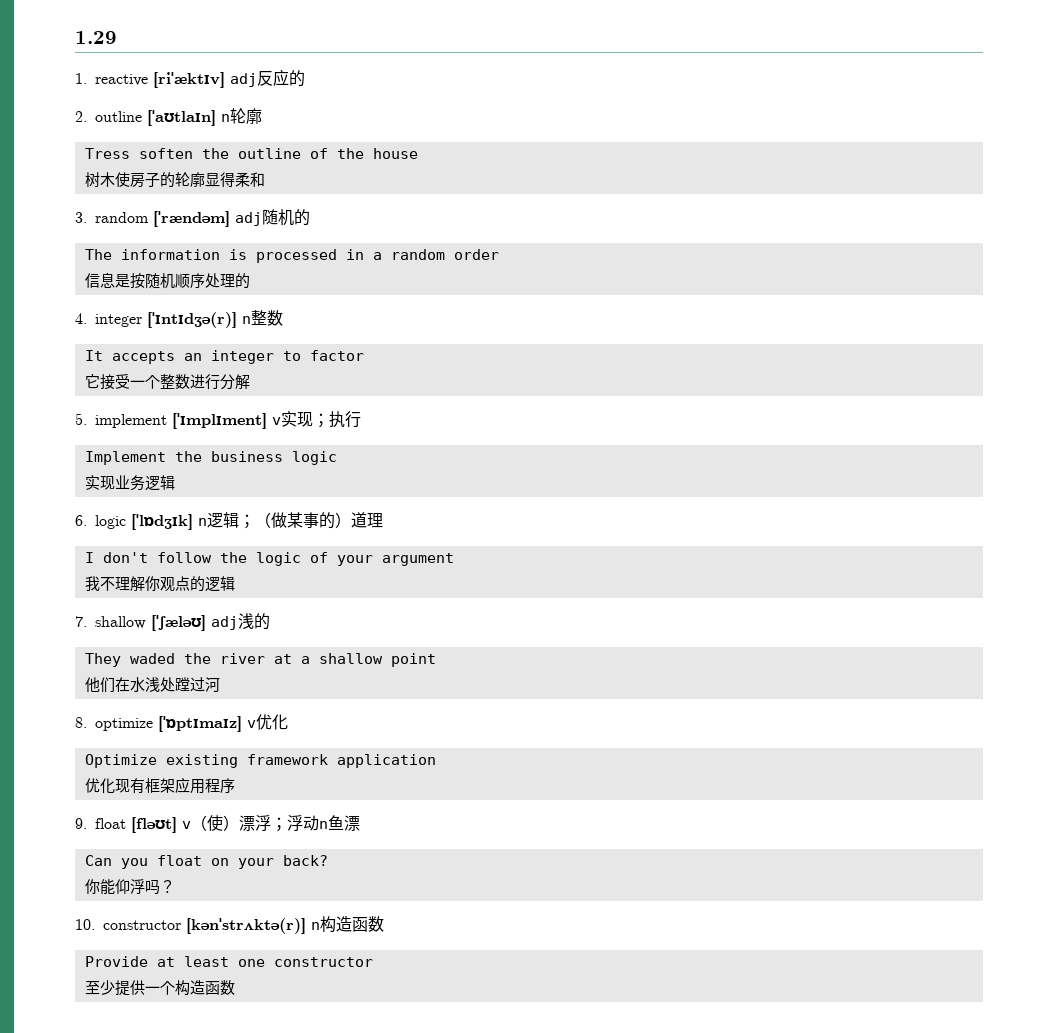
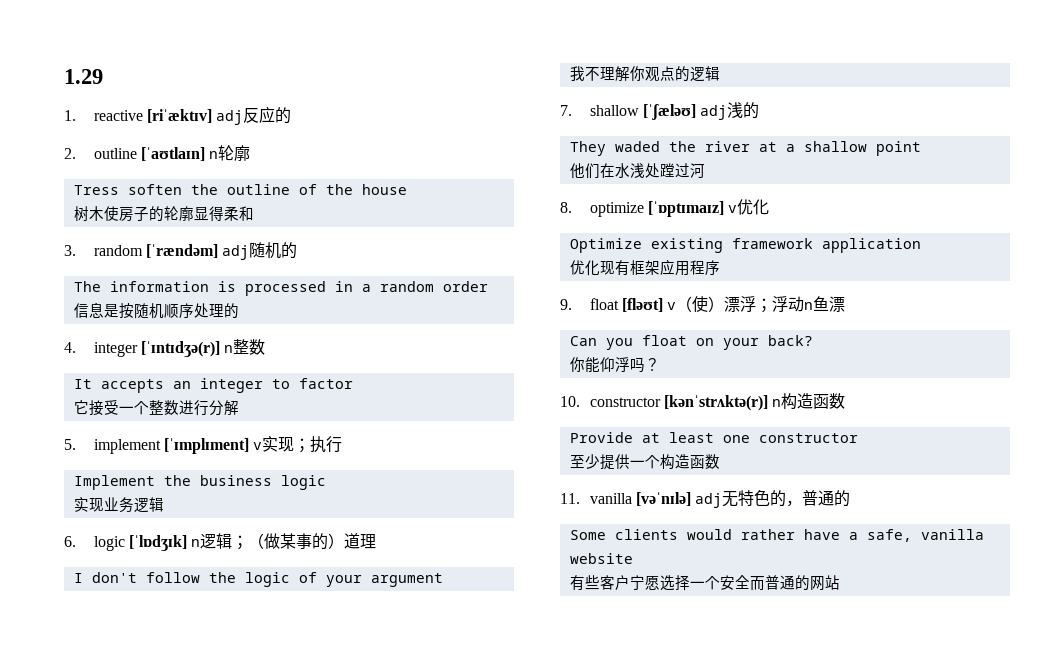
(235, 987) none -> [560,490,851,508] [569,529,984,542] [569,553,633,564] [569,575,840,591] // 11. vanilla [vəˈnɪlə] adj无特色的，普通的 // Some clients would rather have a safe, vanilla website // 有些客户宁愿选择一个安全而普通的网站

